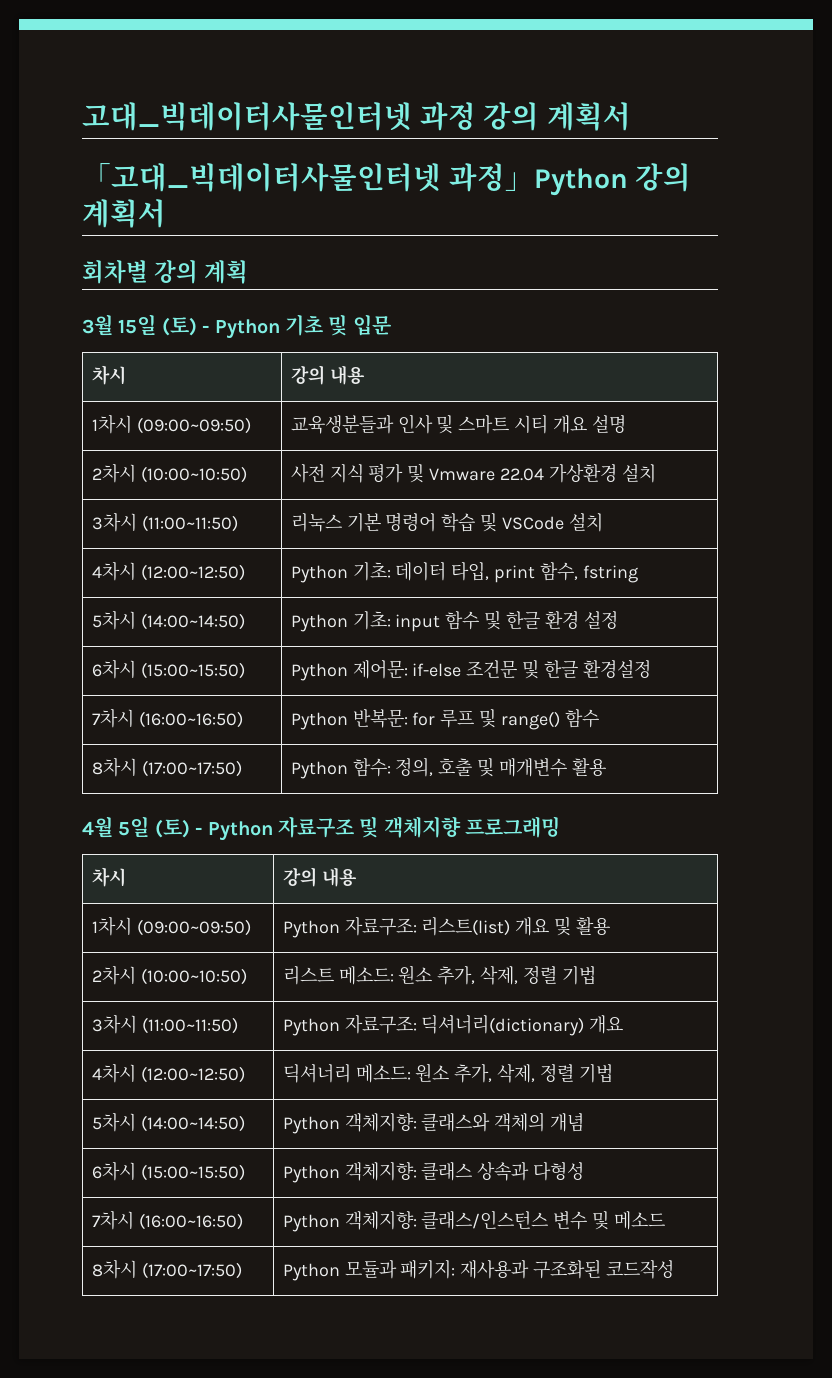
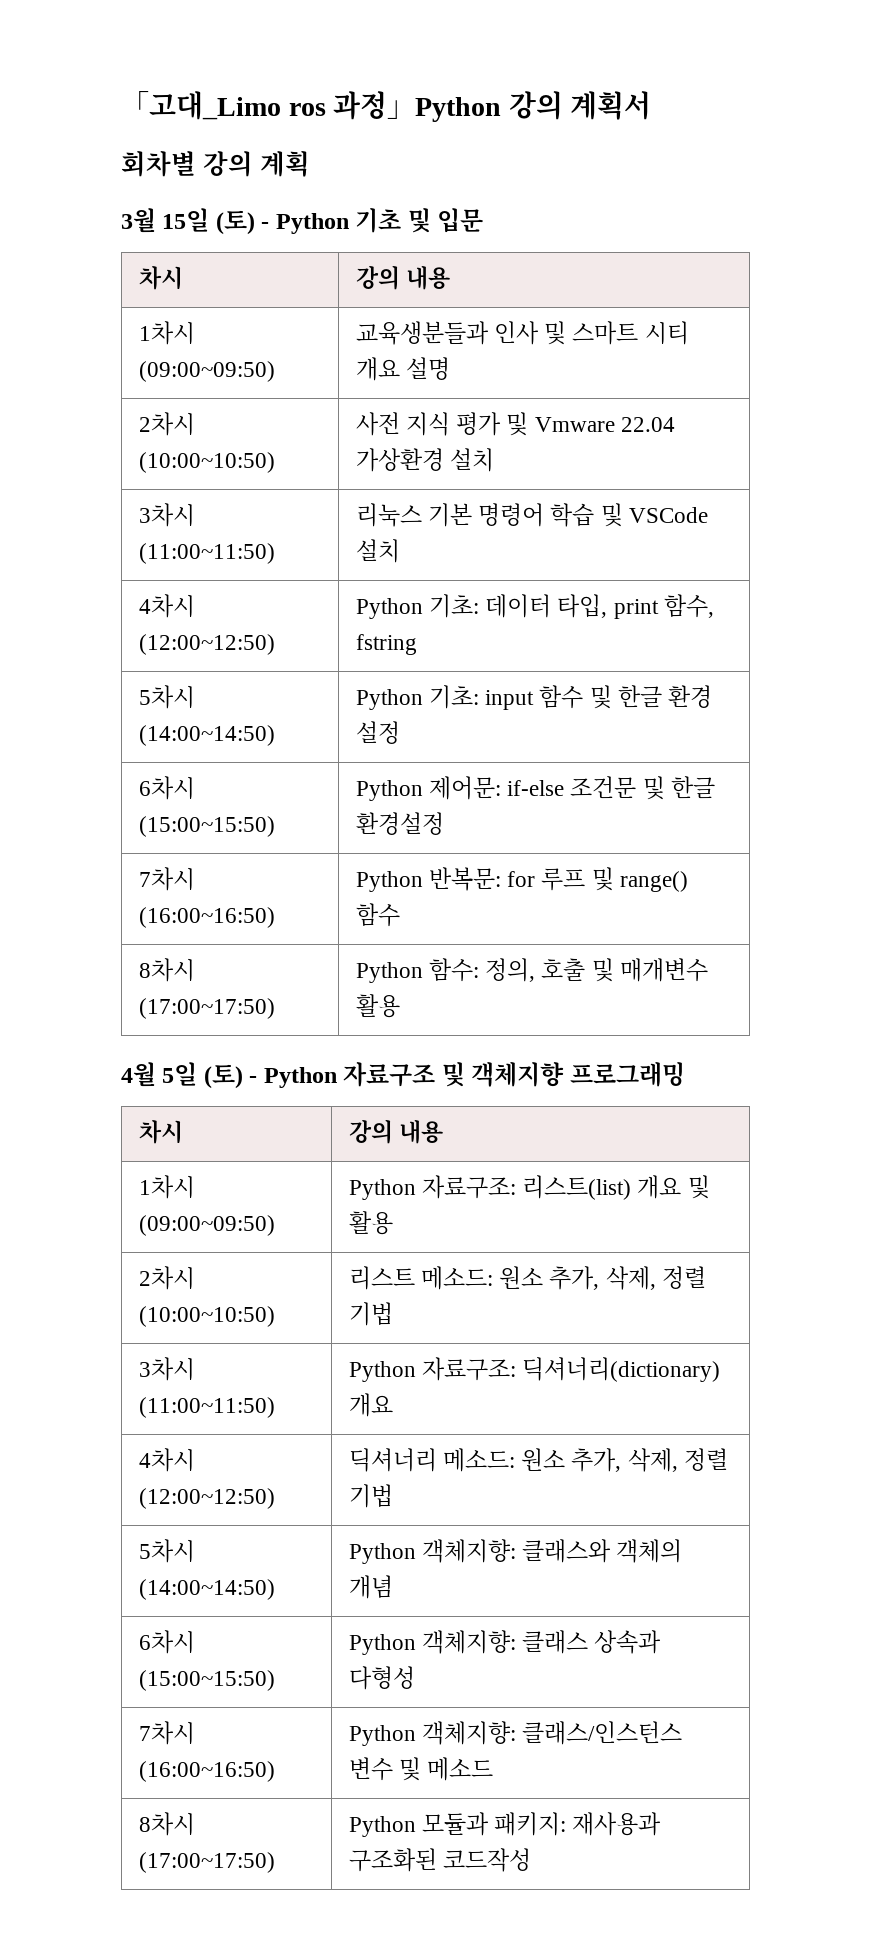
[82,102,632,131] [82,163,441,192] 고대_빅데이터사물인터넷 과정 강의 계획서 // 「고대_빅데이터사물인터넷 -> [121,91,326,120] 「고대_Limo ros

